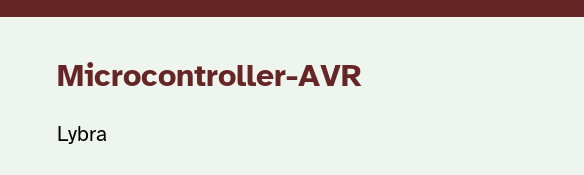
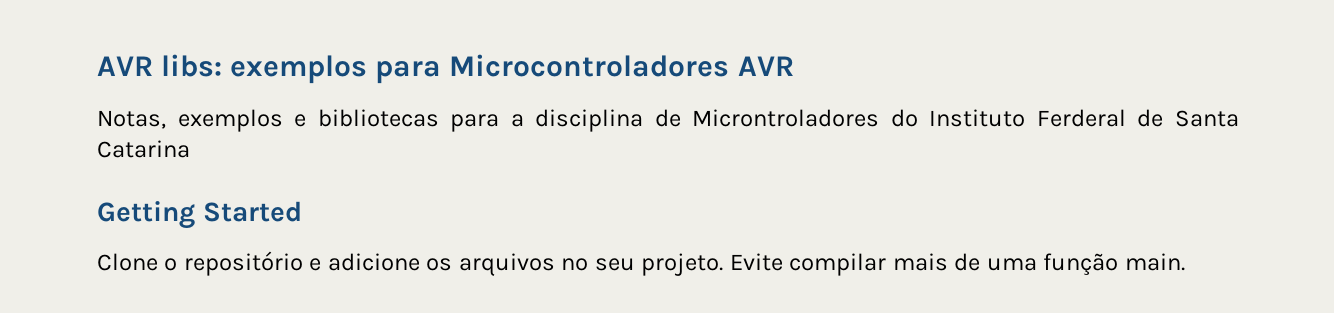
[57,62,362,86] [57,126,107,144] Microcontroller-AVR // Lybra -> [97,54,794,84] [97,109,1239,132] [97,140,190,158] [97,201,302,229] [97,251,1185,276] AVR libs: exemplos para Microcontroladores AVR // Notas, exemplos e bibliotecas para a disciplina de Microntroladores do Instituto Ferderal de Santa Catarina // Getting Started // Clone o repositório e adicione os arquivos no seu projeto. Evite compilar mais de uma função main.

